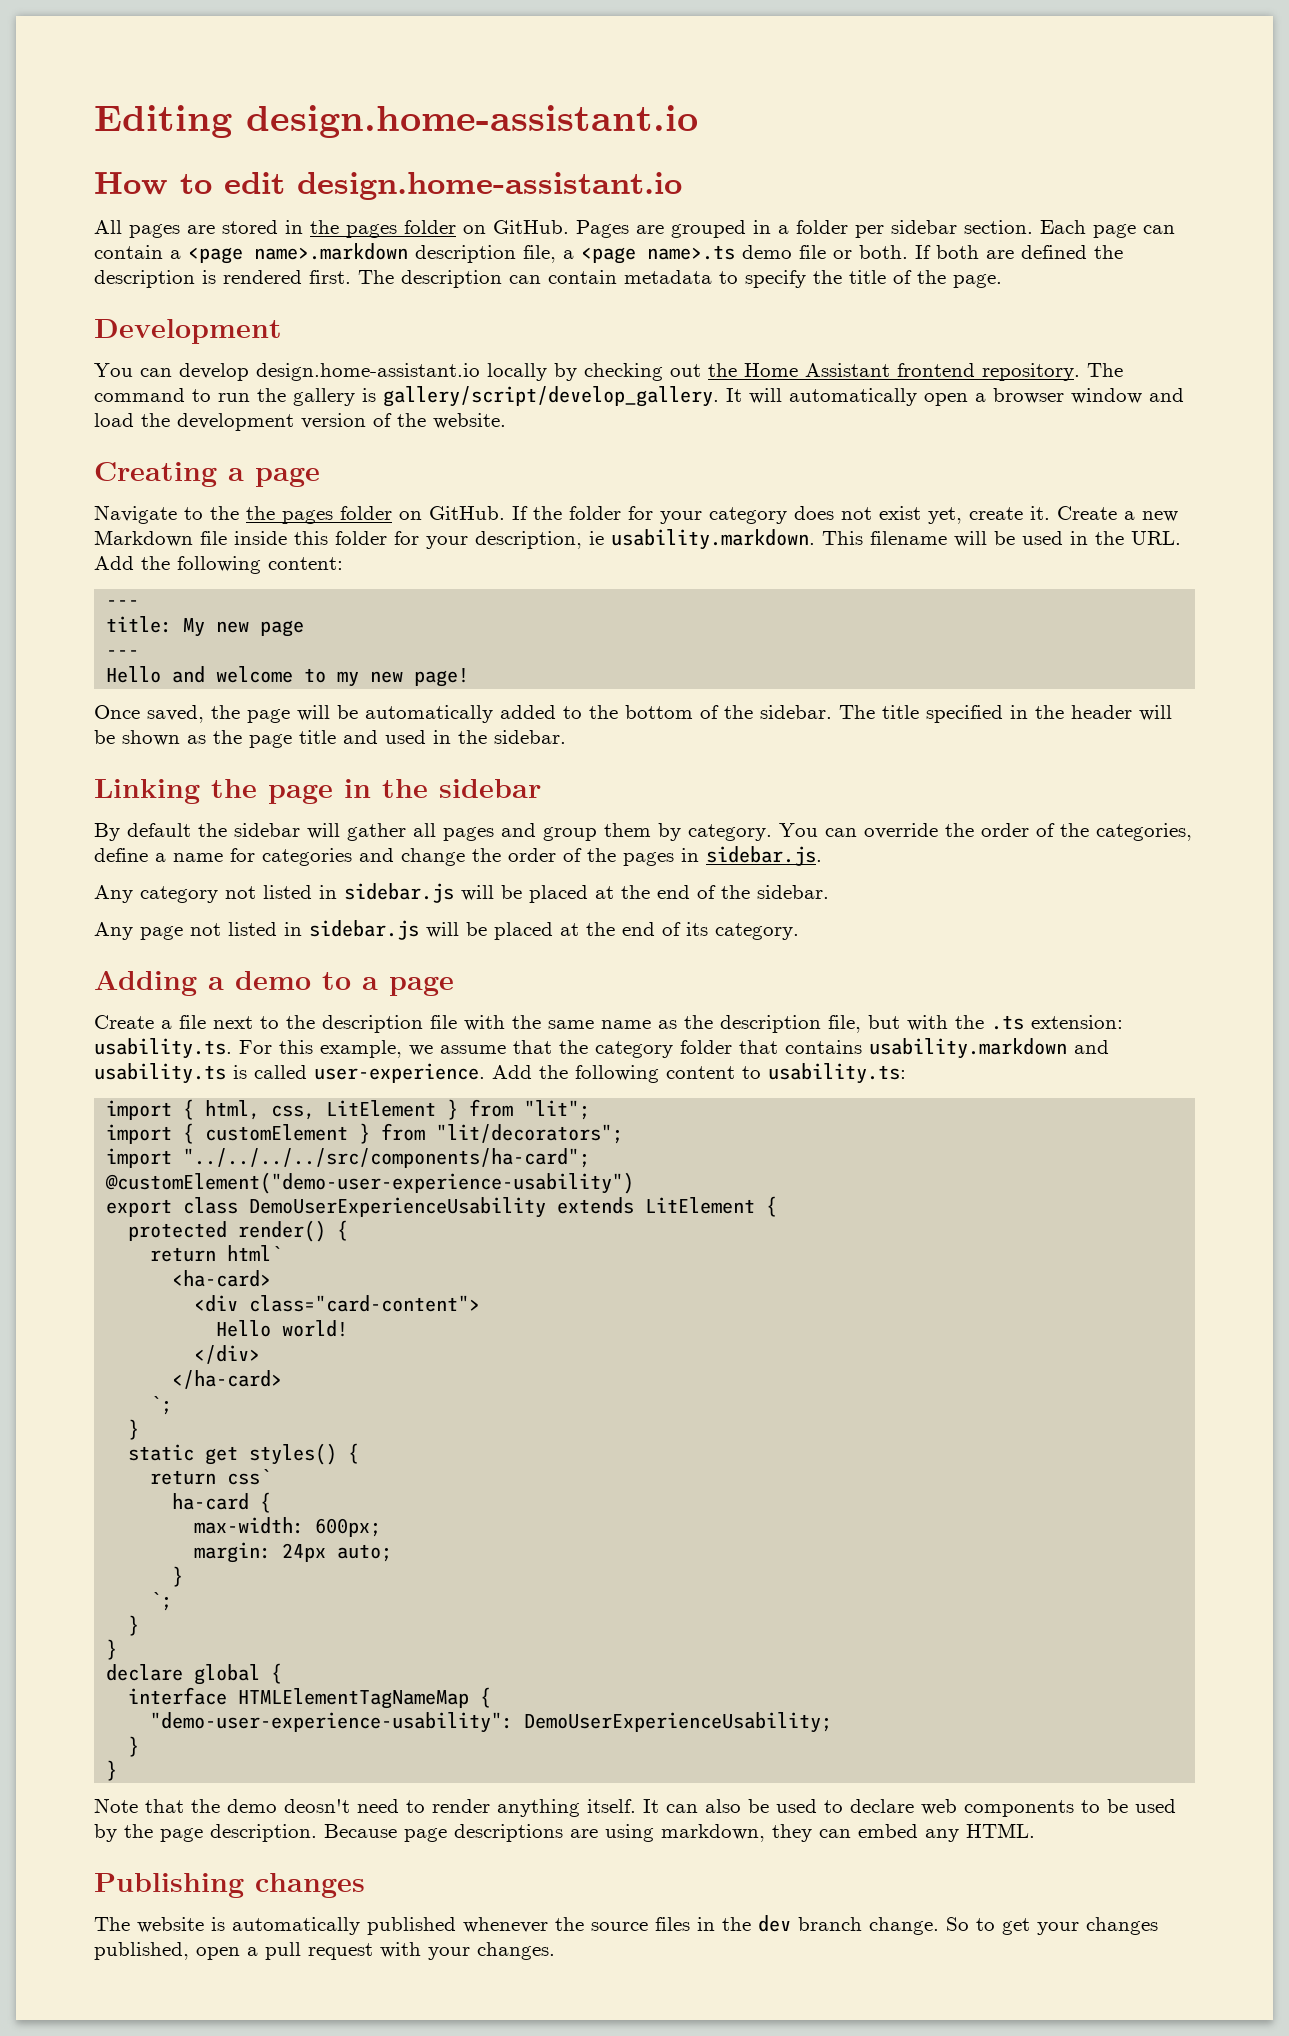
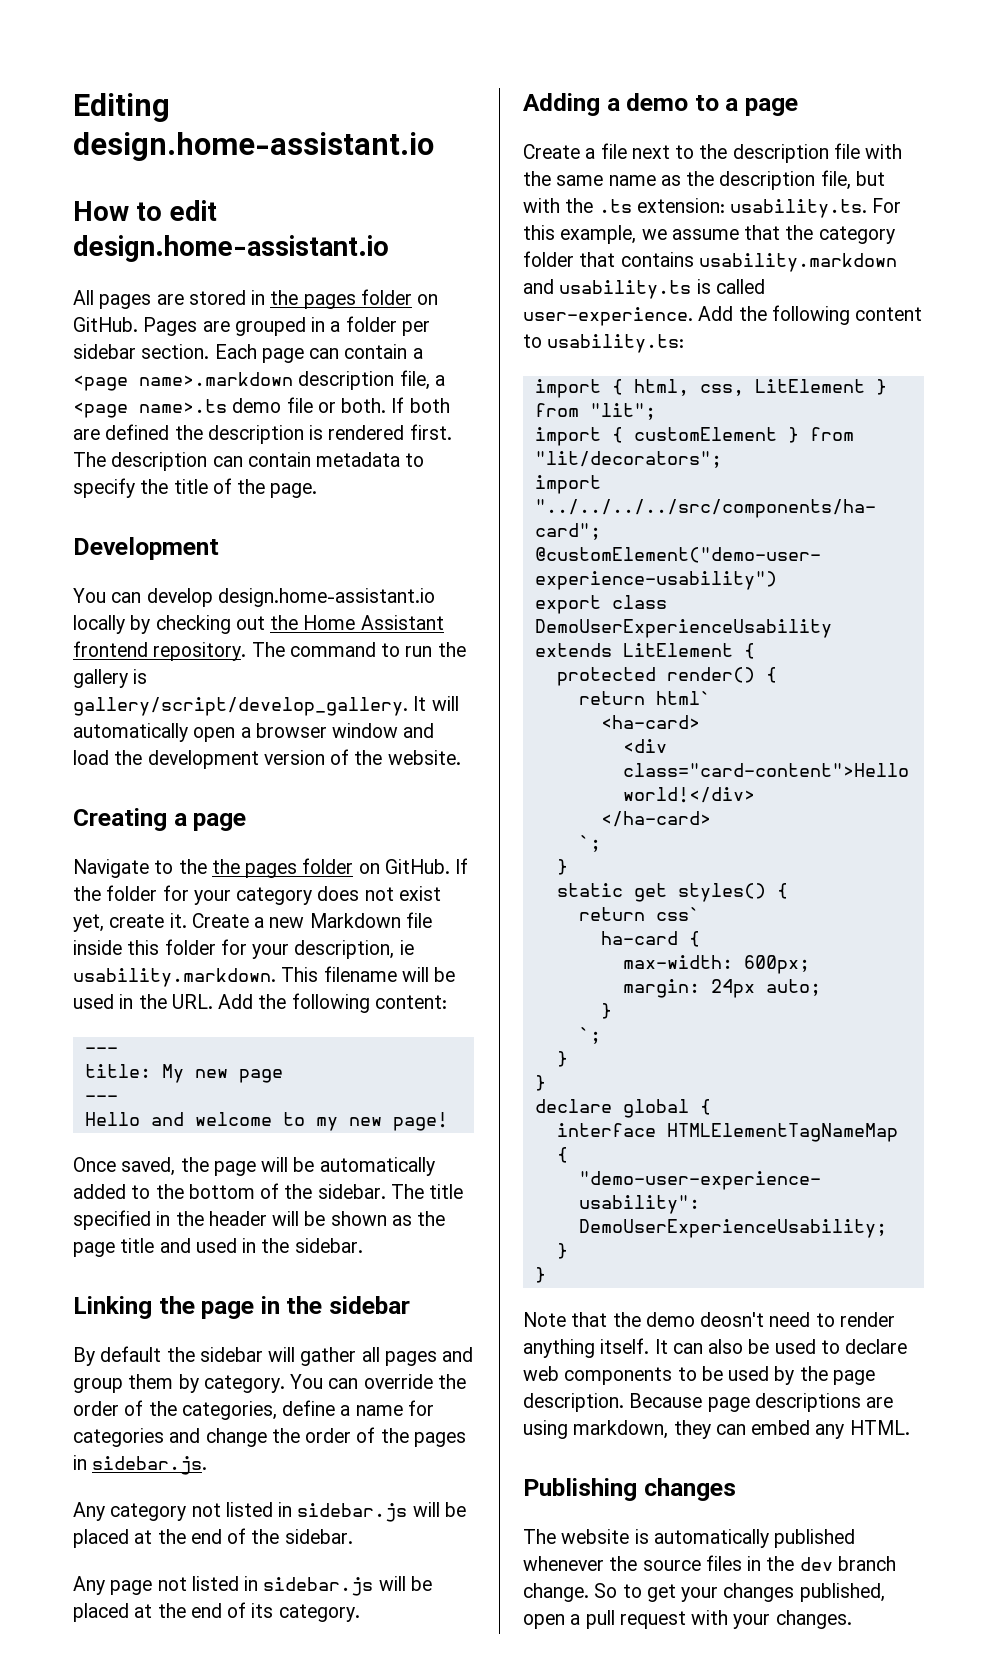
[249,1295,481,1312] [216,1320,349,1337] [194,1345,261,1364] class="card-content"> // Hello world! // </div> -> [622,763,909,777] [622,787,755,803] class="card-content">Hello world!</div>

